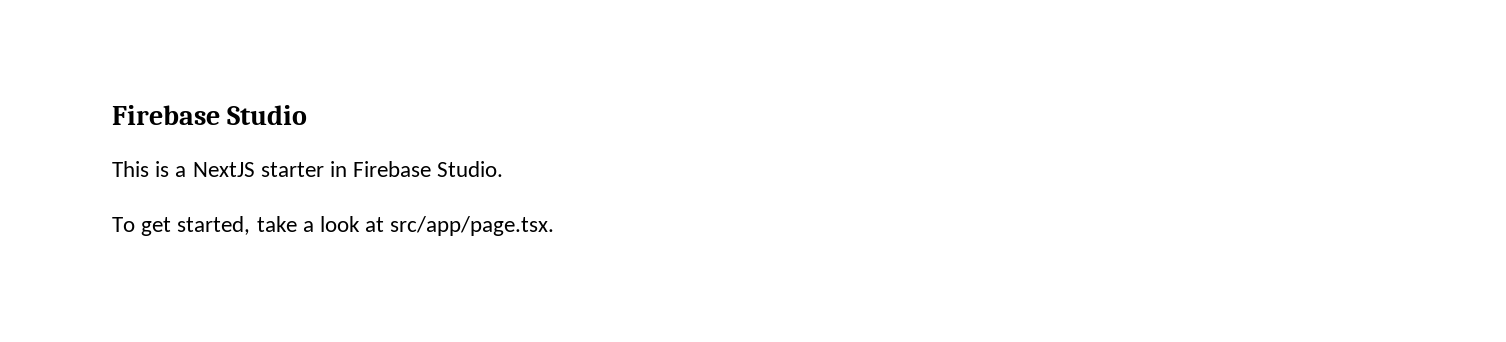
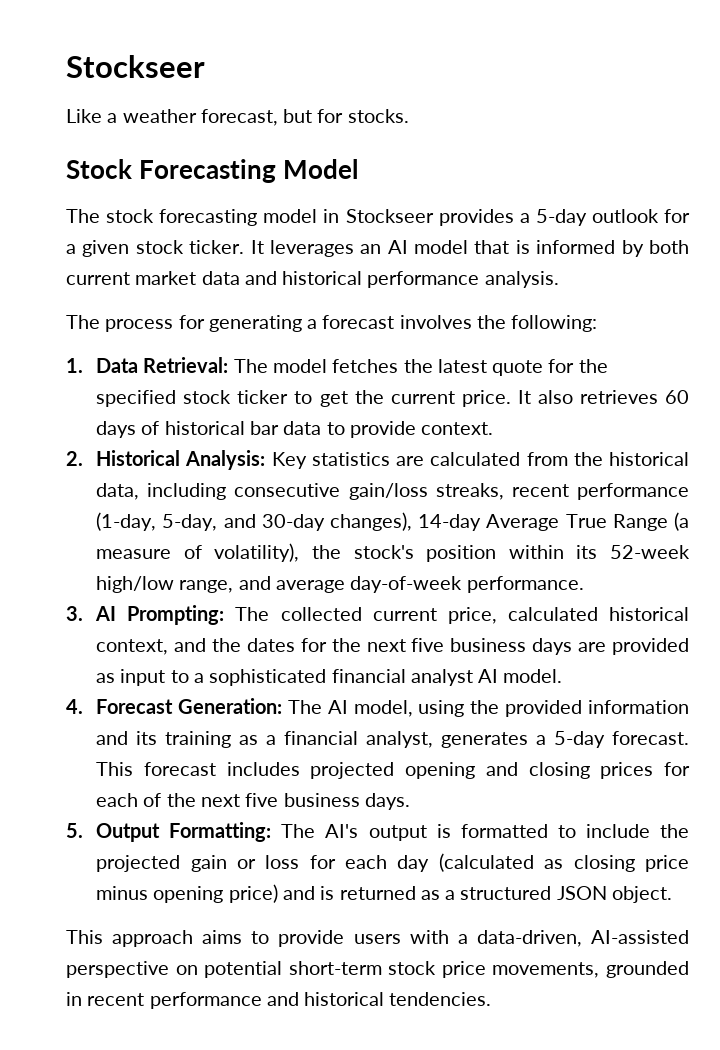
[112,105,308,125] [112,161,504,177] [112,216,555,236] Firebase Studio // This is a NextJS starter in Firebase Studio. // To get started, take a look at src/app/page.tsx. -> [66,55,205,78] [66,109,409,126] [66,159,359,183] [66,209,691,226] [66,240,689,257] [66,271,559,288] [66,315,598,332] [66,357,608,376] [96,390,689,407] [96,421,494,438] [66,450,690,470] [96,483,689,500] [96,512,689,531] [96,543,691,562] [96,576,584,593] [66,605,689,625] [96,638,689,655] [96,669,563,686] [66,698,690,717] [96,731,689,748] [96,762,691,779] [96,793,410,810] [66,822,689,842] [96,853,689,872] [96,884,672,903] [66,930,689,947] [66,961,689,978] [66,992,492,1009] Stockseer // Like a weather forecast, but for stocks. // Stock Forecasting Model // The stock forecasting model in Stockseer provides a 5-day outlook for a given stock ticker. It leverages an AI model that is informed by both current market data and historical performance analysis. // The process for generating a forecast involves the following: // 1. Data Retrieval: The model fetches the latest quote for the specified stock ticker to get the current price. It also retrieves 60 days of historical bar data to provide context. // 2. Historical Analysis: Key statistics are calculated from the historical data, including consecutive gain/loss streaks, recent performance (1-day, 5-day, and 30-day changes), 14-day Average True Range (a measure of volatility), the stock's position within its 52-week high/low range, and average day-of-week performance. // 3. AI Prompting: The collected current price, calculated historical context, and the dates for the next five business days are provided as input to a sophisticated financial analyst AI model. // 4. Forecast Generation: The AI model, using the provided information and its training as a financial analyst, generates a 5-day forecast. This forecast includes projected opening and closing prices for each of the next five business days. // 5. Output Formatting: The AI's output is formatted to include the projected gain or loss for each day (calculated as closing price minus opening price) and is returned as a structured JSON object. // This approach aims to provide users with a data-driven, AI-assisted perspective on potential short-term stock price movements, grounded in recent performance and historical tendencies.

